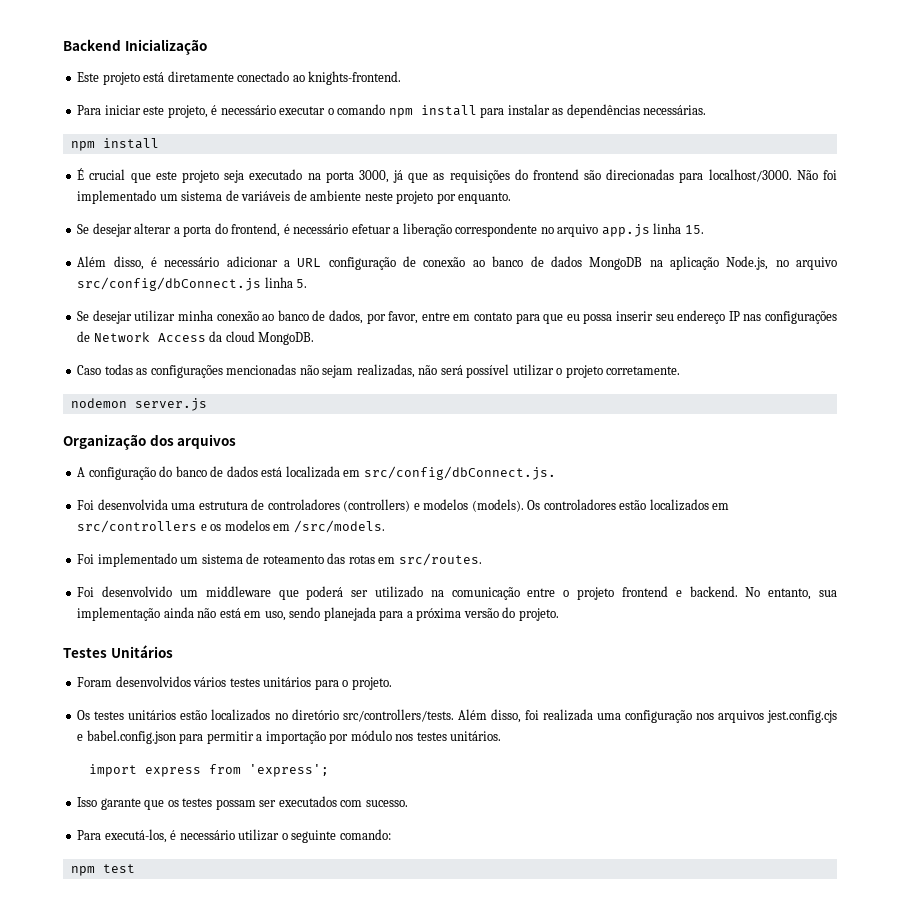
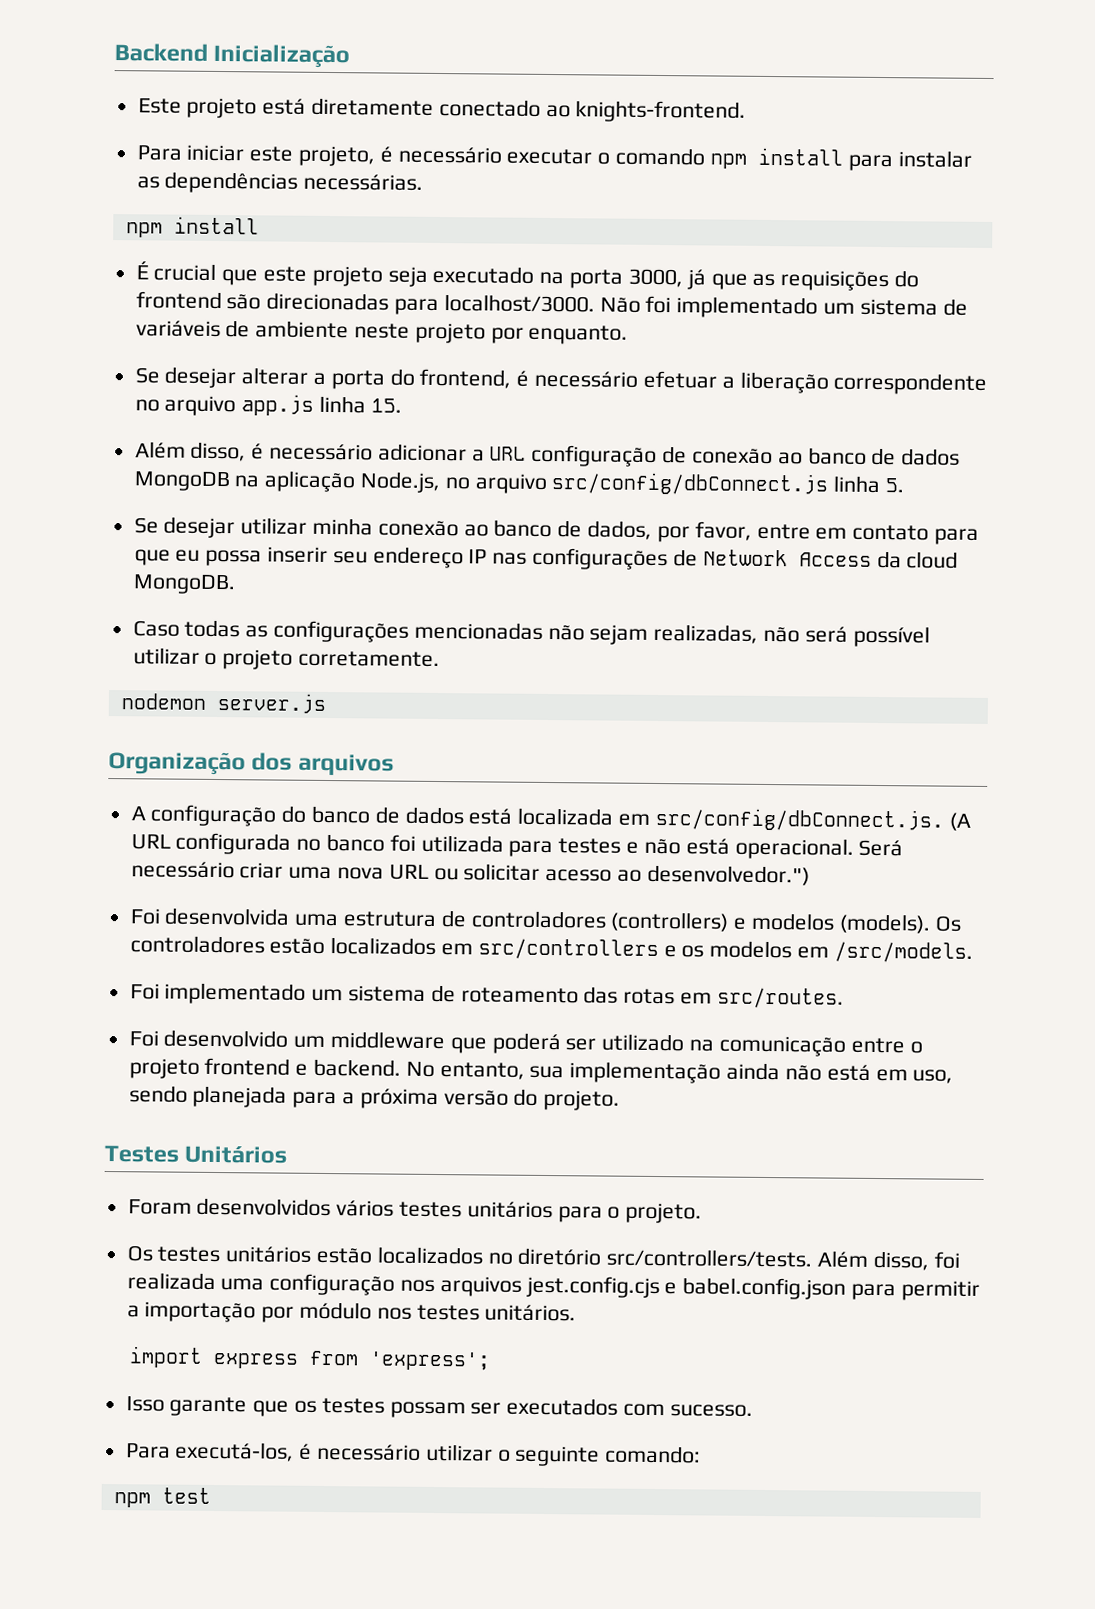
(556, 473) none -> [948,812,971,831] [130,832,904,860] [130,861,810,886] (A URL configurada no banco foi utilizada para testes e não está operacional. Será necessário criar uma nova URL ou solicitar acesso ao desenvolvedor.")

